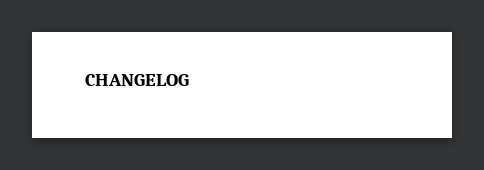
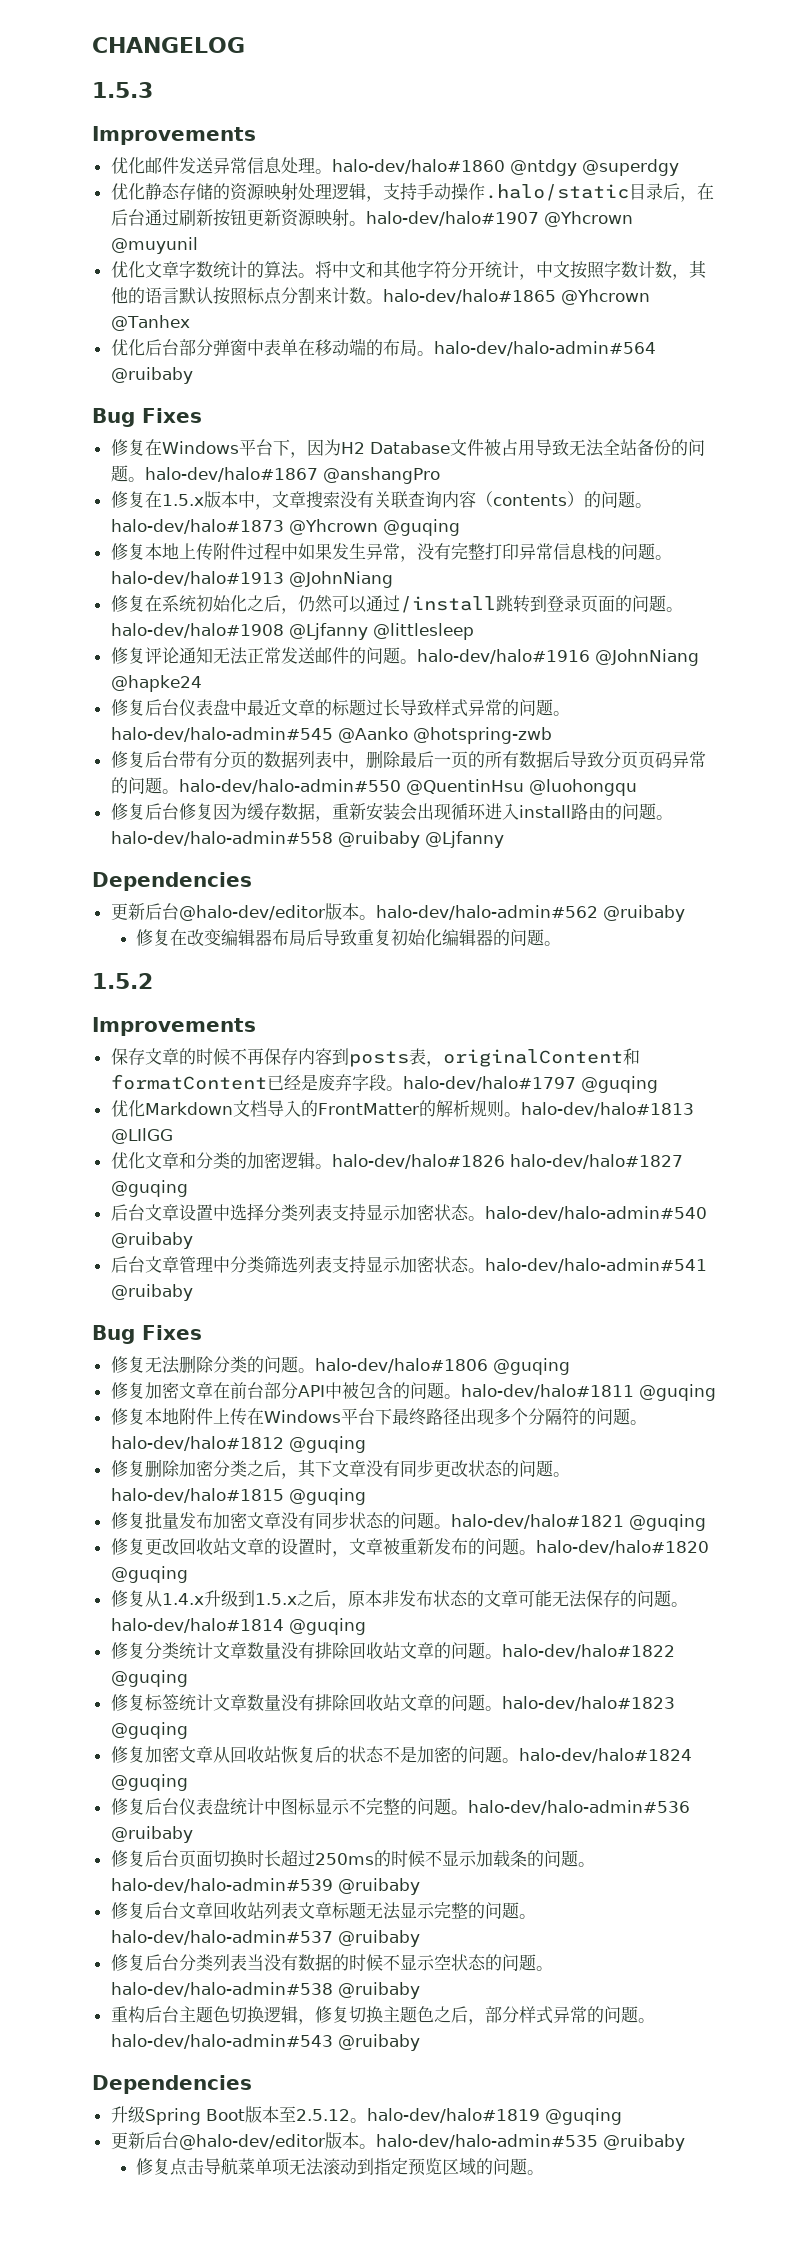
(189, 80) none -> [92,82,153,98] [92,126,256,145] [110,157,679,176] [110,183,714,202] [110,209,633,227] [110,237,198,254] [110,260,707,280] [110,287,650,305] [110,315,190,331] [110,338,656,356] [110,367,193,384] [92,408,202,427] [110,439,705,458] [110,465,440,484] [110,491,652,510] [110,519,460,536] [110,543,672,562] [110,571,393,588] [110,595,683,614] [110,623,474,640] [110,647,699,666] [110,675,202,692] [110,699,570,717] [110,727,552,744] [110,750,706,770] [110,777,637,796] [110,803,673,822] [110,831,504,848] [92,872,252,891] [110,903,685,922] [136,929,562,946] [92,973,153,989] [92,1017,256,1036] [110,1048,640,1067] [110,1074,658,1093] [110,1100,694,1117] [110,1128,173,1144] [110,1152,683,1169] [110,1180,188,1197] [110,1203,707,1221] [110,1232,193,1249] [110,1256,707,1273] [110,1284,193,1301] [92,1325,202,1344] [110,1355,570,1375] [110,1382,716,1401] [110,1408,647,1426] [110,1436,366,1453] [110,1459,570,1479] [110,1488,366,1505] [110,1511,706,1531] [110,1538,709,1557] [110,1566,188,1583] [110,1590,688,1609] [110,1618,366,1635] [110,1642,675,1659] [110,1670,188,1687] [110,1694,675,1711] [110,1722,188,1739] [110,1746,692,1763] [110,1774,188,1791] [110,1798,690,1815] [110,1826,193,1843] [110,1849,595,1868] [110,1878,420,1895] [110,1902,536,1920] [110,1930,420,1947] [110,1954,553,1971] [110,1982,420,1999] [110,2006,655,2025] [110,2034,420,2051] [92,2075,252,2094] [110,2106,622,2125] [110,2132,685,2151] [136,2158,545,2176] // 1.5.3 // Improvements // 优化邮件发送异常信息处理。halo-dev/halo#1860 @ntdgy @superdgy // 优化静态存储的资源映射处理逻辑，支持手动操作.halo/static目录后，在后台通过刷新按钮更新资源映射。halo-dev/halo#1907 @Yhcrown @muyunil // 优化文章字数统计的算法。将中文和其他字符分开统计，中文按照字数计数，其他的语言默认按照标点分割来计数。halo-dev/halo#1865 @Yhcrown @Tanhex // 优化后台部分弹窗中表单在移动端的布局。halo-dev/halo-admin#564 @ruibaby // Bug Fixes // 修复在Windows平台下，因为H2 Database文件被占用导致无法全站备份的问题。halo-dev/halo#1867 @anshangPro // 修复在1.5.x版本中，文章搜索没有关联查询内容（contents）的问题。halo-dev/halo#1873 @Yhcrown @guqing // 修复本地上传附件过程中如果发生异常，没有完整打印异常信息栈的问题。halo-dev/halo#1913 @JohnNiang // 修复在系统初始化之后，仍然可以通过/install跳转到登录页面的问题。halo-dev/halo#1908 @Ljfanny @littlesleep // 修复评论通知无法正常发送邮件的问题。halo-dev/halo#1916 @JohnNiang @hapke24 // 修复后台仪表盘中最近文章的标题过长导致样式异常的问题。halo-dev/halo-admin#545 @Aanko @hotspring-zwb // 修复后台带有分页的数据列表中，删除最后一页的所有数据后导致分页页码异常的问题。halo-dev/halo-admin#550 @QuentinHsu @luohongqu // 修复后台修复因为缓存数据，重新安装会出现循环进入install路由的问题。halo-dev/halo-admin#558 @ruibaby @Ljfanny // Dependencies // 更新后台@halo-dev/editor版本。halo-dev/halo-admin#562 @ruibaby // 修复在改变编辑器布局后导致重复初始化编辑器的问题。 // 1.5.2 // Improvements // 保存文章的时候不再保存内容到posts表，originalContent和formatContent已经是废弃字段。halo-dev/halo#1797 @guqing // 优化Markdown文档导入的FrontMatter的解析规则。halo-dev/halo#1813 @LIlGG // 优化文章和分类的加密逻辑。halo-dev/halo#1826 halo-dev/halo#1827 @guqing // 后台文章设置中选择分类列表支持显示加密状态。halo-dev/halo-admin#540 @ruibaby // 后台文章管理中分类筛选列表支持显示加密状态。halo-dev/halo-admin#541 @ruibaby // Bug Fixes // 修复无法删除分类的问题。halo-dev/halo#1806 @guqing // 修复加密文章在前台部分API中被包含的问题。halo-dev/halo#1811 @guqing // 修复本地附件上传在Windows平台下最终路径出现多个分隔符的问题。halo-dev/halo#1812 @guqing // 修复删除加密分类之后，其下文章没有同步更改状态的问题。halo-dev/halo#1815 @guqing // 修复批量发布加密文章没有同步状态的问题。halo-dev/halo#1821 @guqing // 修复更改回收站文章的设置时，文章被重新发布的问题。halo-dev/halo#1820 @guqing // 修复从1.4.x升级到1.5.x之后，原本非发布状态的文章可能无法保存的问题。halo-dev/halo#1814 @guqing // 修复分类统计文章数量没有排除回收站文章的问题。halo-dev/halo#1822 @guqing // 修复标签统计文章数量没有排除回收站文章的问题。halo-dev/halo#1823 @guqing // 修复加密文章从回收站恢复后的状态不是加密的问题。halo-dev/halo#1824 @guqing // 修复后台仪表盘统计中图标显示不完整的问题。halo-dev/halo-admin#536 @ruibaby // 修复后台页面切换时长超过250ms的时候不显示加载条的问题。halo-dev/halo-admin#539 @ruibaby // 修复后台文章回收站列表文章标题无法显示完整的问题。halo-dev/halo-admin#537 @ruibaby // 修复后台分类列表当没有数据的时候不显示空状态的问题。halo-dev/halo-admin#538 @ruibaby // 重构后台主题色切换逻辑，修复切换主题色之后，部分样式异常的问题。halo-dev/halo-admin#543 @ruibaby // Dependencies // 升级Spring Boot版本至2.5.12。halo-dev/halo#1819 @guqing // 更新后台@halo-dev/editor版本。halo-dev/halo-admin#535 @ruibaby // 修复点击导航菜单项无法滚动到指定预览区域的问题。

